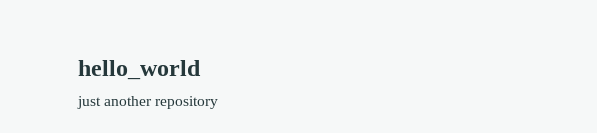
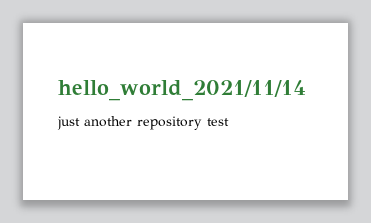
[78,60,201,80] hello_world -> [58,80,306,101] hello_world_2021/11/14
(219, 102) none -> [207,118,229,126] test

